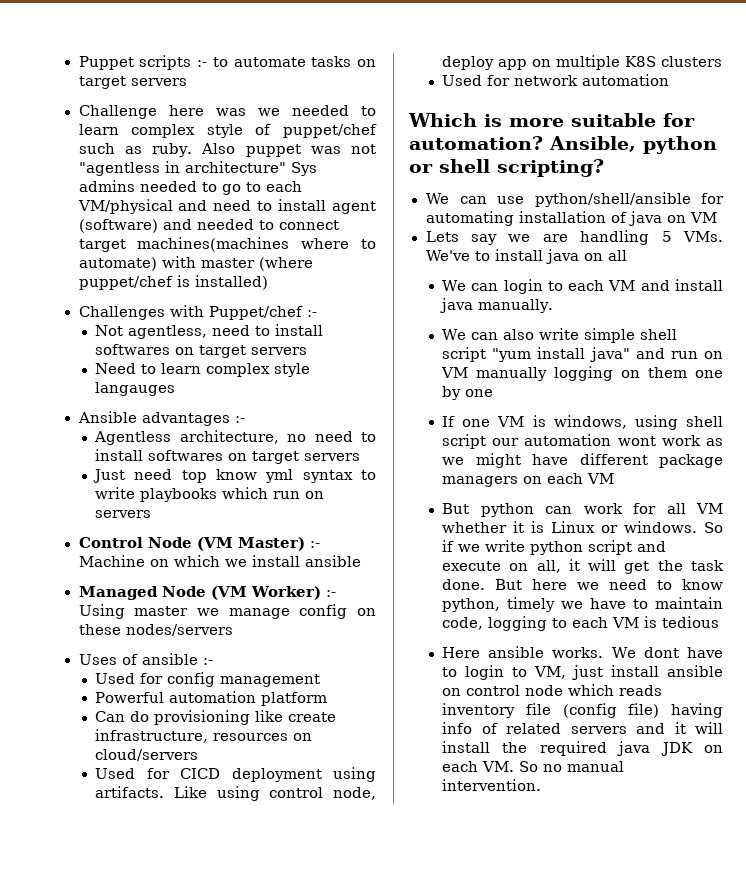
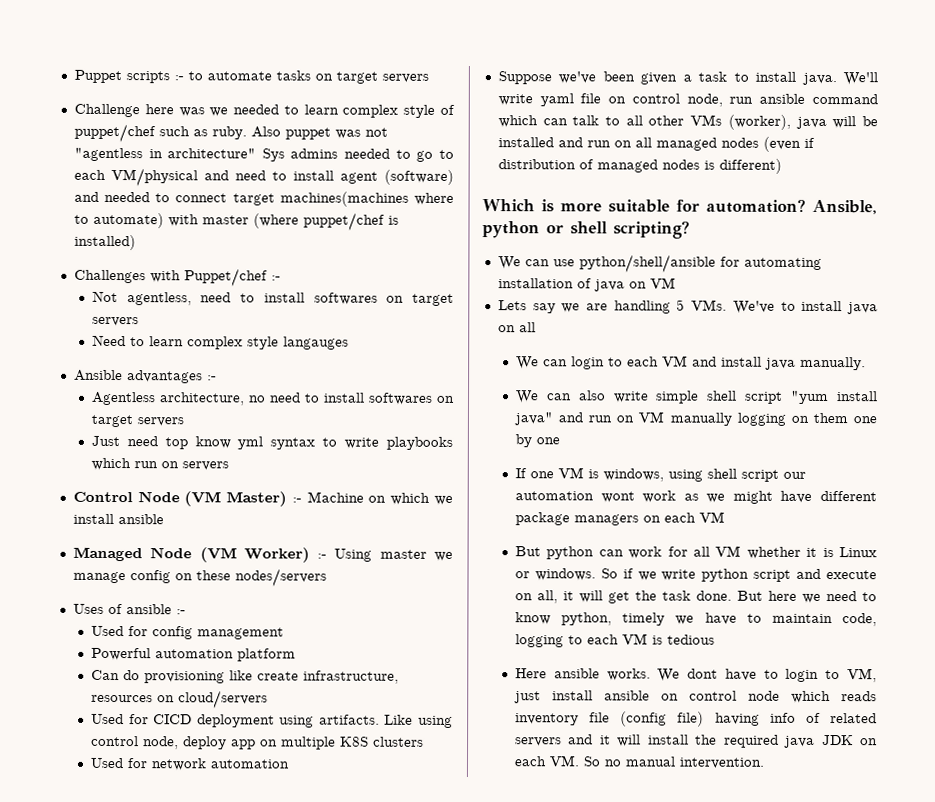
(670, 80) none -> [497,71,878,86] [497,93,878,107] [497,114,878,130] [497,136,815,152] [497,158,782,174] // Suppose we've been given a task to install java. We'll write yaml file on control node, run ansible command which can talk to all other VMs (worker), java will be installed and run on all managed nodes (even if distribution of managed nodes is different)

